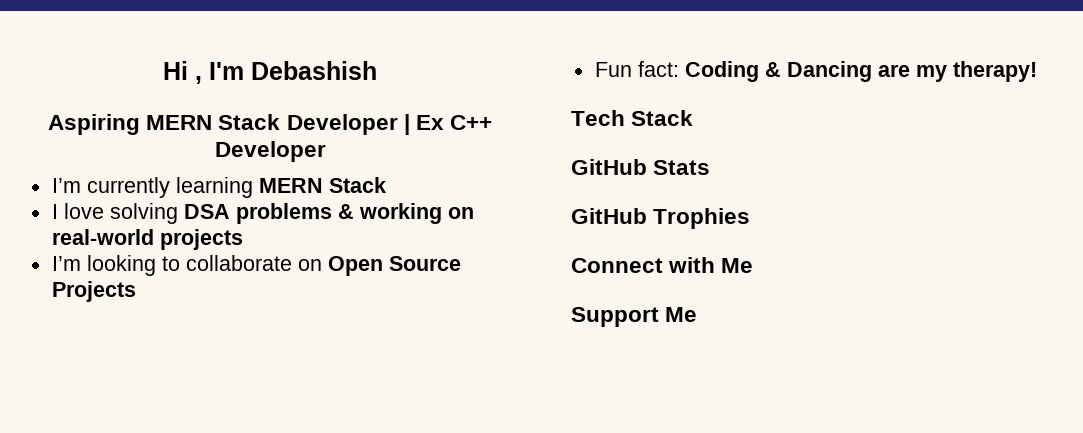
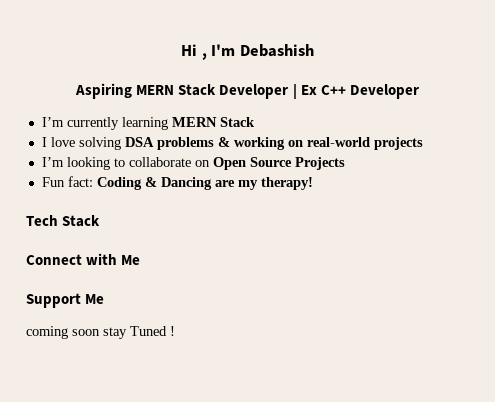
[571,159,711,175] [571,208,751,229] // GitHub Stats // GitHub Trophies -> (101, 221) none
(698, 314) none -> [26,326,175,339] // coming soon stay Tuned !

